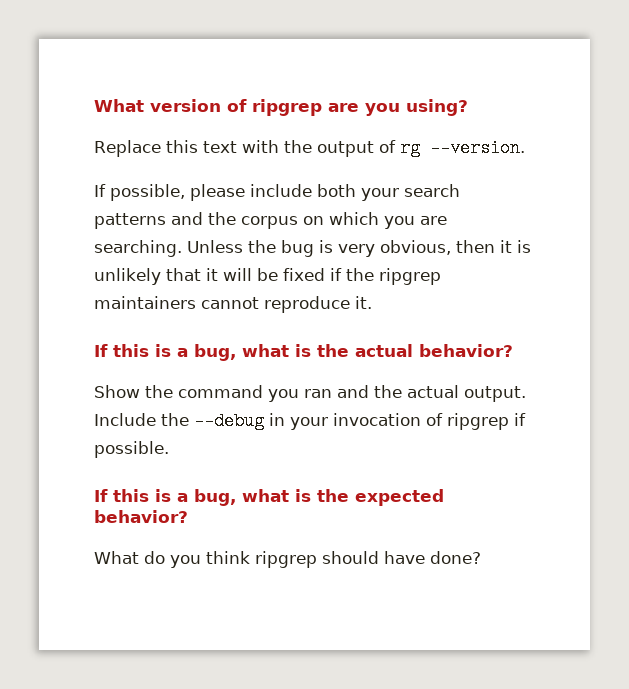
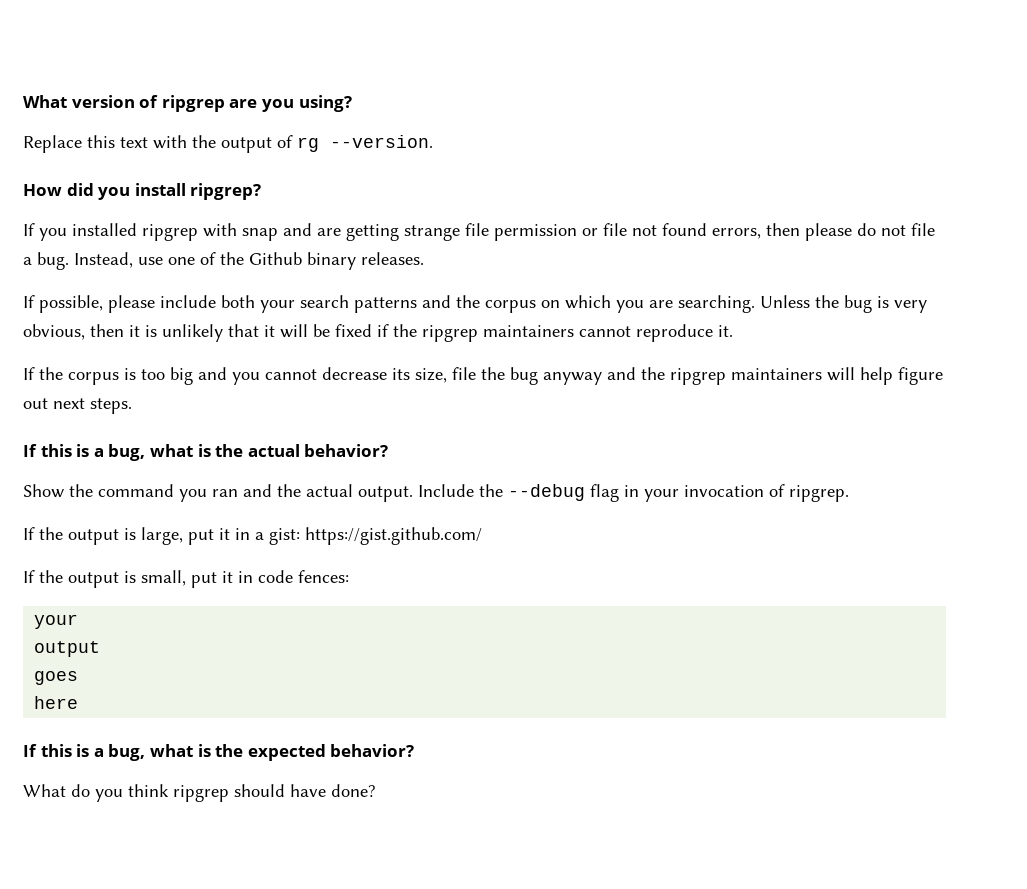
(525, 148) none -> [23,183,262,200] [23,223,935,241] [23,252,424,270] // How did you install ripgrep? // If you installed ripgrep with snap and are getting strange file permission or file not found errors, then please do not file a bug. Instead, use one of the Github binary releases.
(372, 302) none -> [23,367,943,385] [23,398,132,414] // If the corpus is too big and you cannot decrease its size, file the bug anyway and the ripgrep maintainers will help figure out next steps.
(264, 421) none -> [590,484,619,502] flag
[447,413,526,430] [94,441,169,458] ripgrep if possible. -> [789,485,849,502] [23,527,482,545] [23,570,349,588] [34,614,79,629] [34,641,101,657] [34,671,79,685] [34,696,79,709] ripgrep. // If the output is large, put it in a gist: https://gist.github.com/ // If the output is small, put it in code fences: // your // output // goes // here

